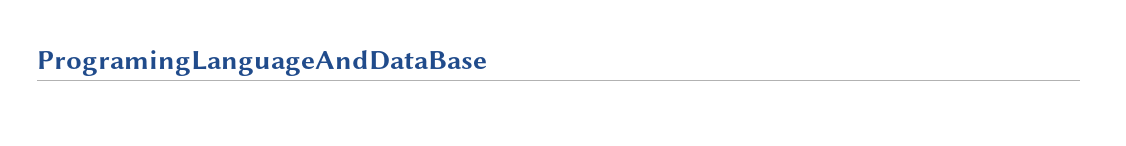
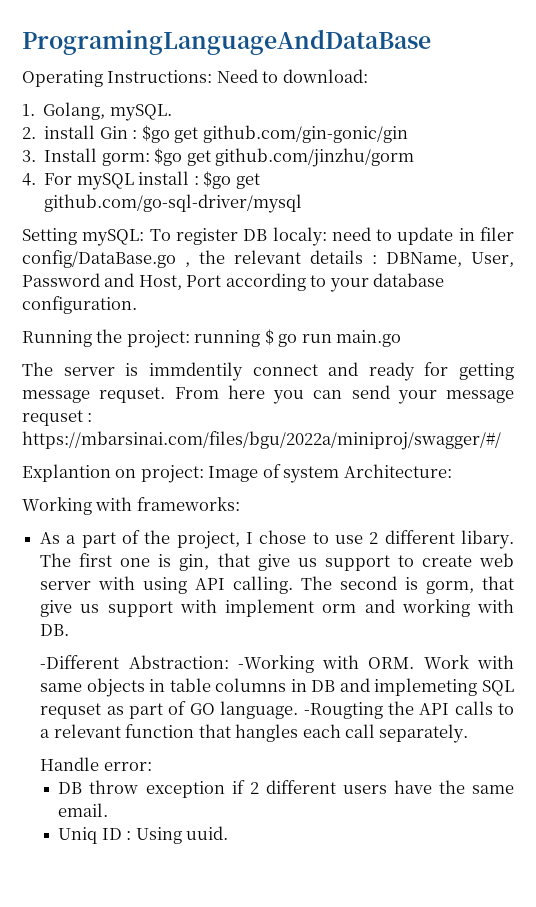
(487, 63) none -> [22,69,368,87] [22,102,172,121] [22,125,408,143] [22,148,415,167] [22,171,260,190] [44,194,303,213] [22,227,515,246] [22,250,514,268] [22,273,445,292] [22,296,137,314] [22,329,402,348] [22,362,514,381] [22,385,514,404] [22,410,93,426] [22,431,501,450] [22,464,452,483] [22,497,240,515] [40,530,514,549] [40,553,514,571] [40,576,515,594] [40,599,514,617] [40,624,70,636] [40,655,514,673] [40,678,514,697] [40,701,515,719] [40,724,469,743] [40,757,152,771] [58,780,514,798] [58,803,109,817] [58,826,229,844] // Operating Instructions: Need to download: // 1. Golang, mySQL. // 2. install Gin : $go get github.com/gin-gonic/gin // 3. Install gorm: $go get github.com/jinzhu/gorm // 4. For mySQL install : $go get github.com/go-sql-driver/mysql // Setting mySQL: To register DB localy: need to update in filer config/DataBase.go , the relevant details : DBName, User, Password and Host, Port according to your database configuration. // Running the project: running $ go run main.go // The server is immdentily connect and ready for getting message requset. From here you can send your message requset : https://mbarsinai.com/files/bgu/2022a/miniproj/swagger/#/ // Explantion on project: Image of system Architecture: // Working with frameworks: // As a part of the project, I chose to use 2 different libary. The first one is gin, that give us support to create web server with using API calling. The second is gorm, that give us support with implement orm and working with DB. // -Different Abstraction: -Working with ORM. Work with same objects in table columns in DB and implemeting SQL requset as part of GO language. -Rougting the API calls to a relevant function that hangles each call separately. // Handle error: // DB throw exception if 2 different users have the same email. // Uniq ID : Using uuid.

